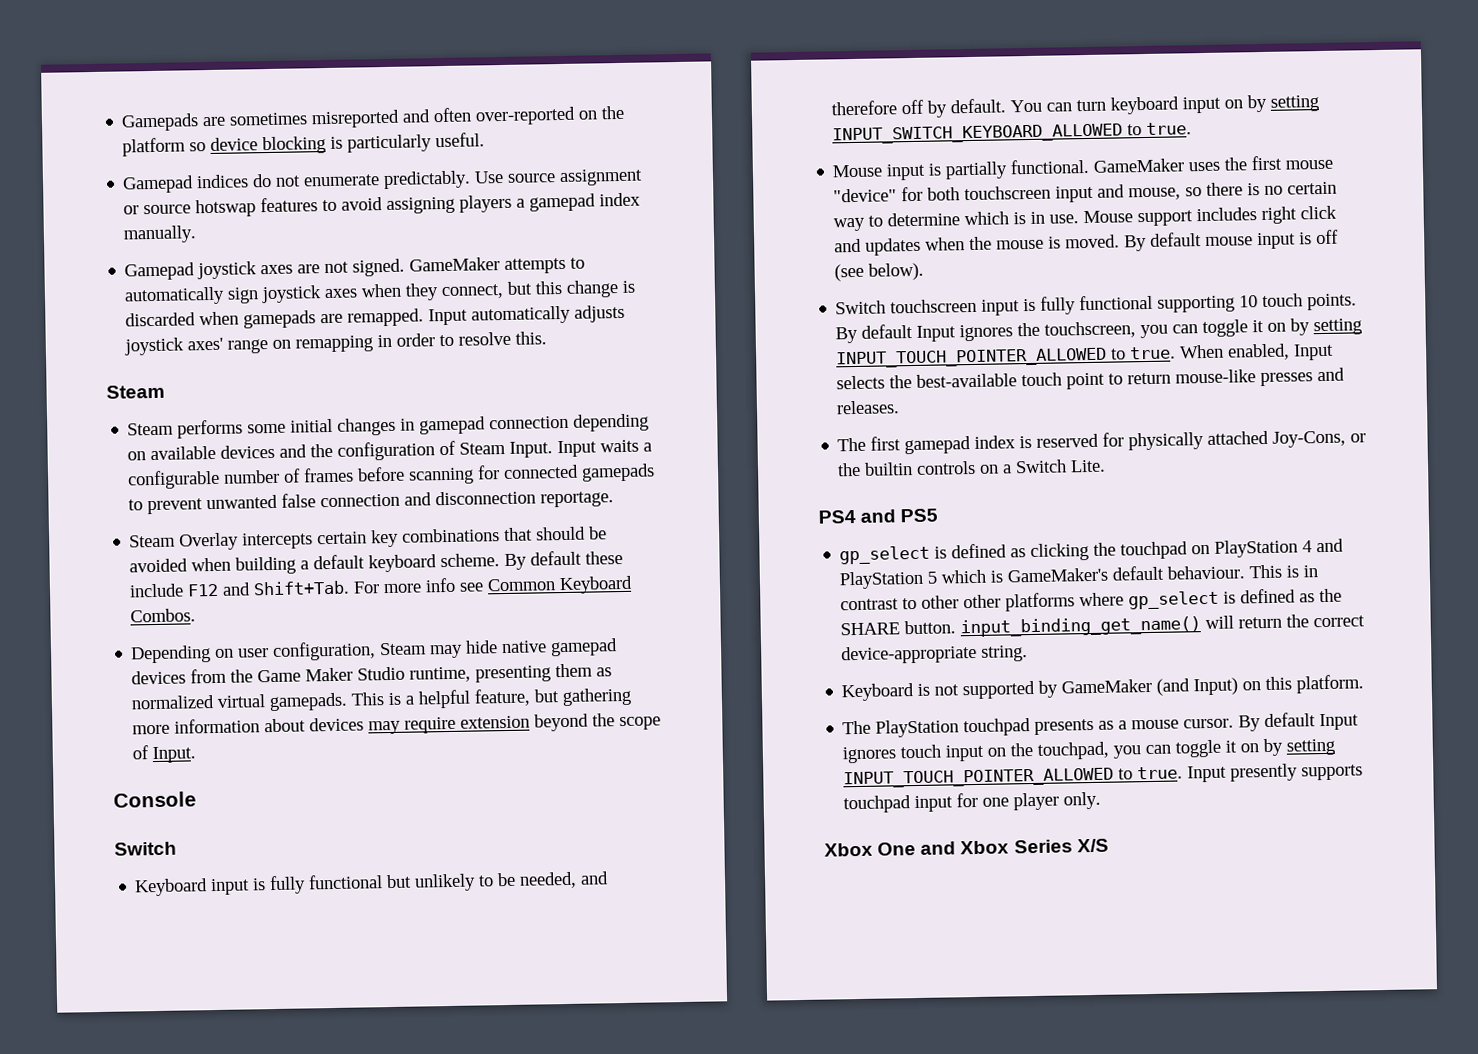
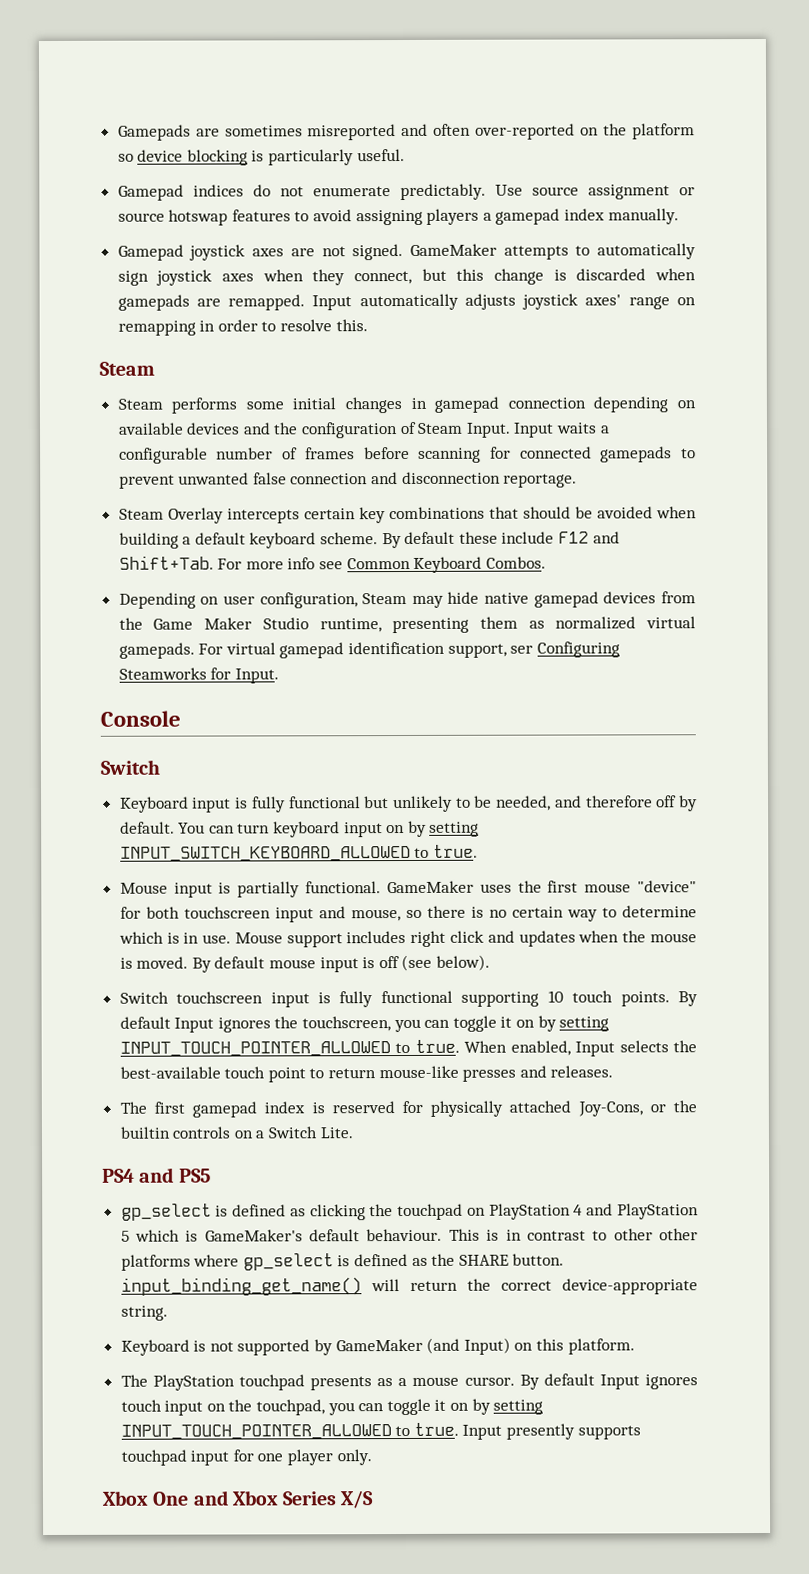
[351,687,633,709] [132,713,662,735] [132,745,150,760] This is a helpful feature, but gathering more information about devices may require extension beyond the scope of -> [198,641,620,659] [118,667,232,680] For virtual gamepad identification support, ser Configuring Steamworks for

